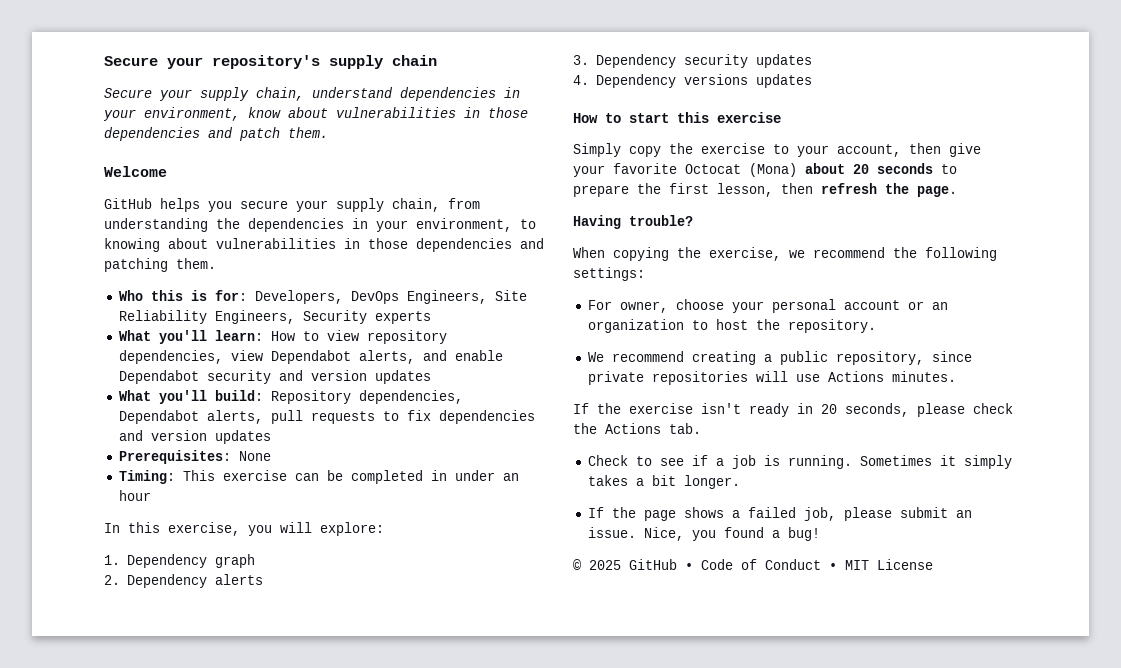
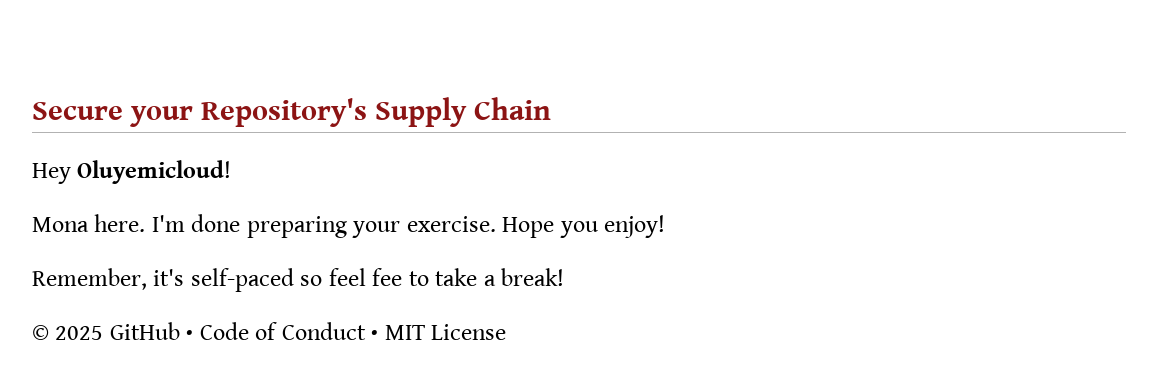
[104,55,437,69] [104,87,520,101] [103,107,528,121] [104,127,328,141] [104,166,167,177] [104,198,480,212] [104,218,536,232] [104,238,544,252] [104,258,216,272] [118,290,527,304] [118,310,431,324] [118,330,447,344] [118,350,503,364] [118,370,431,384] [118,390,463,404] [118,410,535,424] [118,430,271,444] [118,450,271,464] [118,470,519,484] [118,490,151,501] [104,522,384,536] [104,554,255,568] [104,574,263,588] [573,54,812,68] [573,74,812,88] [573,112,781,123] [573,143,981,157] [573,163,957,177] [573,183,957,197] [573,215,693,229] [573,247,997,261] [573,267,645,281] [587,299,948,313] [587,319,876,333] [587,351,972,365] [587,371,956,385] [573,403,1013,417] [573,423,701,434] [587,455,1012,469] [587,475,740,489] [587,507,972,521] [587,527,820,541] Secure your repository's supply chain // Secure your supply chain, understand dependencies in your environment, know about vulnerabilities in those dependencies and patch them. // Welcome // GitHub helps you secure your supply chain, from understanding the dependencies in your environment, to knowing about vulnerabilities in those dependencies and patching them. // Who this is for: Developers, DevOps Engineers, Site Reliability Engineers, Security experts // What you'll learn: How to view repository dependencies, view Dependabot alerts, and enable Dependabot security and version updates // What you'll build: Repository dependencies, Dependabot alerts, pull requests to fix dependencies and version updates // Prerequisites: None // Timing: This exercise can be completed in under an hour // In this exercise, you will explore: // 1. Dependency graph // 2. Dependency alerts // 3. Dependency security updates // 4. Dependency versions updates // How to start this exercise // Simply copy the exercise to your account, then give your favorite Octocat (Mona) about 20 seconds to prepare the first lesson, then refresh the page. // Having trouble? // When copying the exercise, we recommend the following settings: // For owner, choose your personal account or an organization to host the repository. // We recommend creating a public repository, since private repositories will use Actions minutes. // If the exercise isn't ready in 20 seconds, please check the Actions tab. // Check to see if a job is running. Sometimes it simply takes a bit longer. // If the page shows a failed job, please submit an issue. Nice, you found a bug! -> [32,97,552,127] [32,160,232,184] [32,214,666,238] [32,268,565,292] Secure your Repository's Supply Chain // Hey Oluyemicloud! // Mona here. I'm done preparing your exercise. Hope you enjoy! // Remember, it's self-paced so feel fee to take a break!

